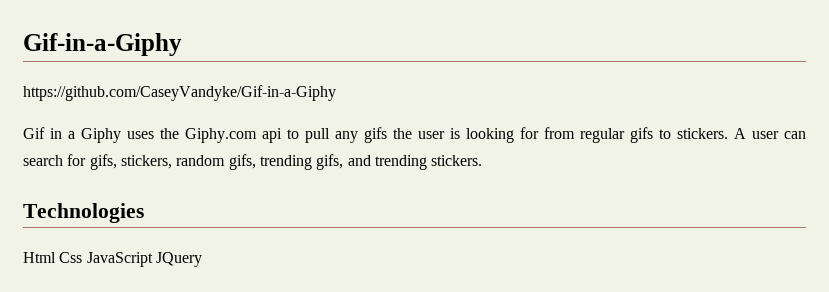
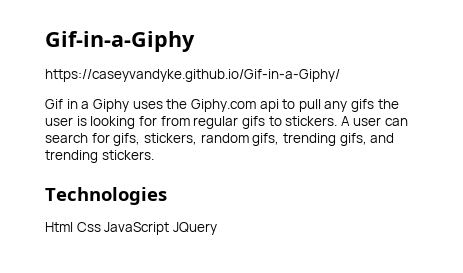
[23,85,336,101] https://github.com/CaseyVandyke/Gif-in-a-Giphy -> [45,69,340,82] https://caseyvandyke.github.io/Gif-in-a-Giphy/

